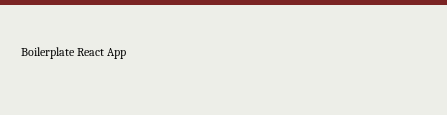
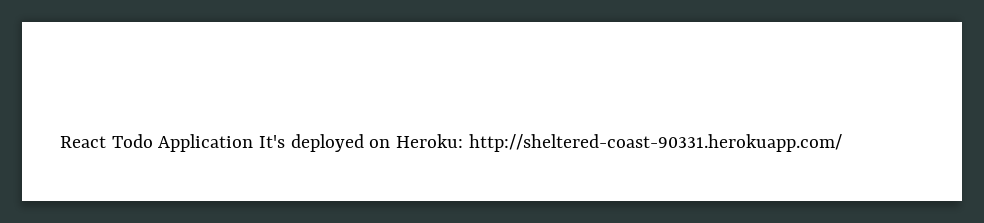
[21,47,127,59] Boilerplate React App -> [60,134,842,152] React Todo Application It's deployed on Heroku: http://sheltered-coast-90331.herokuapp.com/

